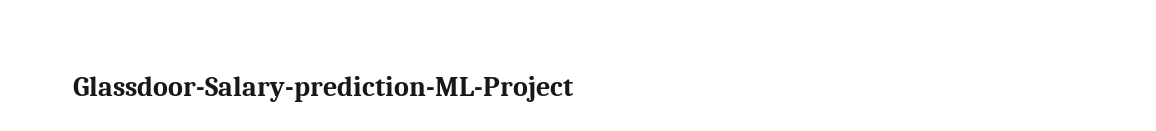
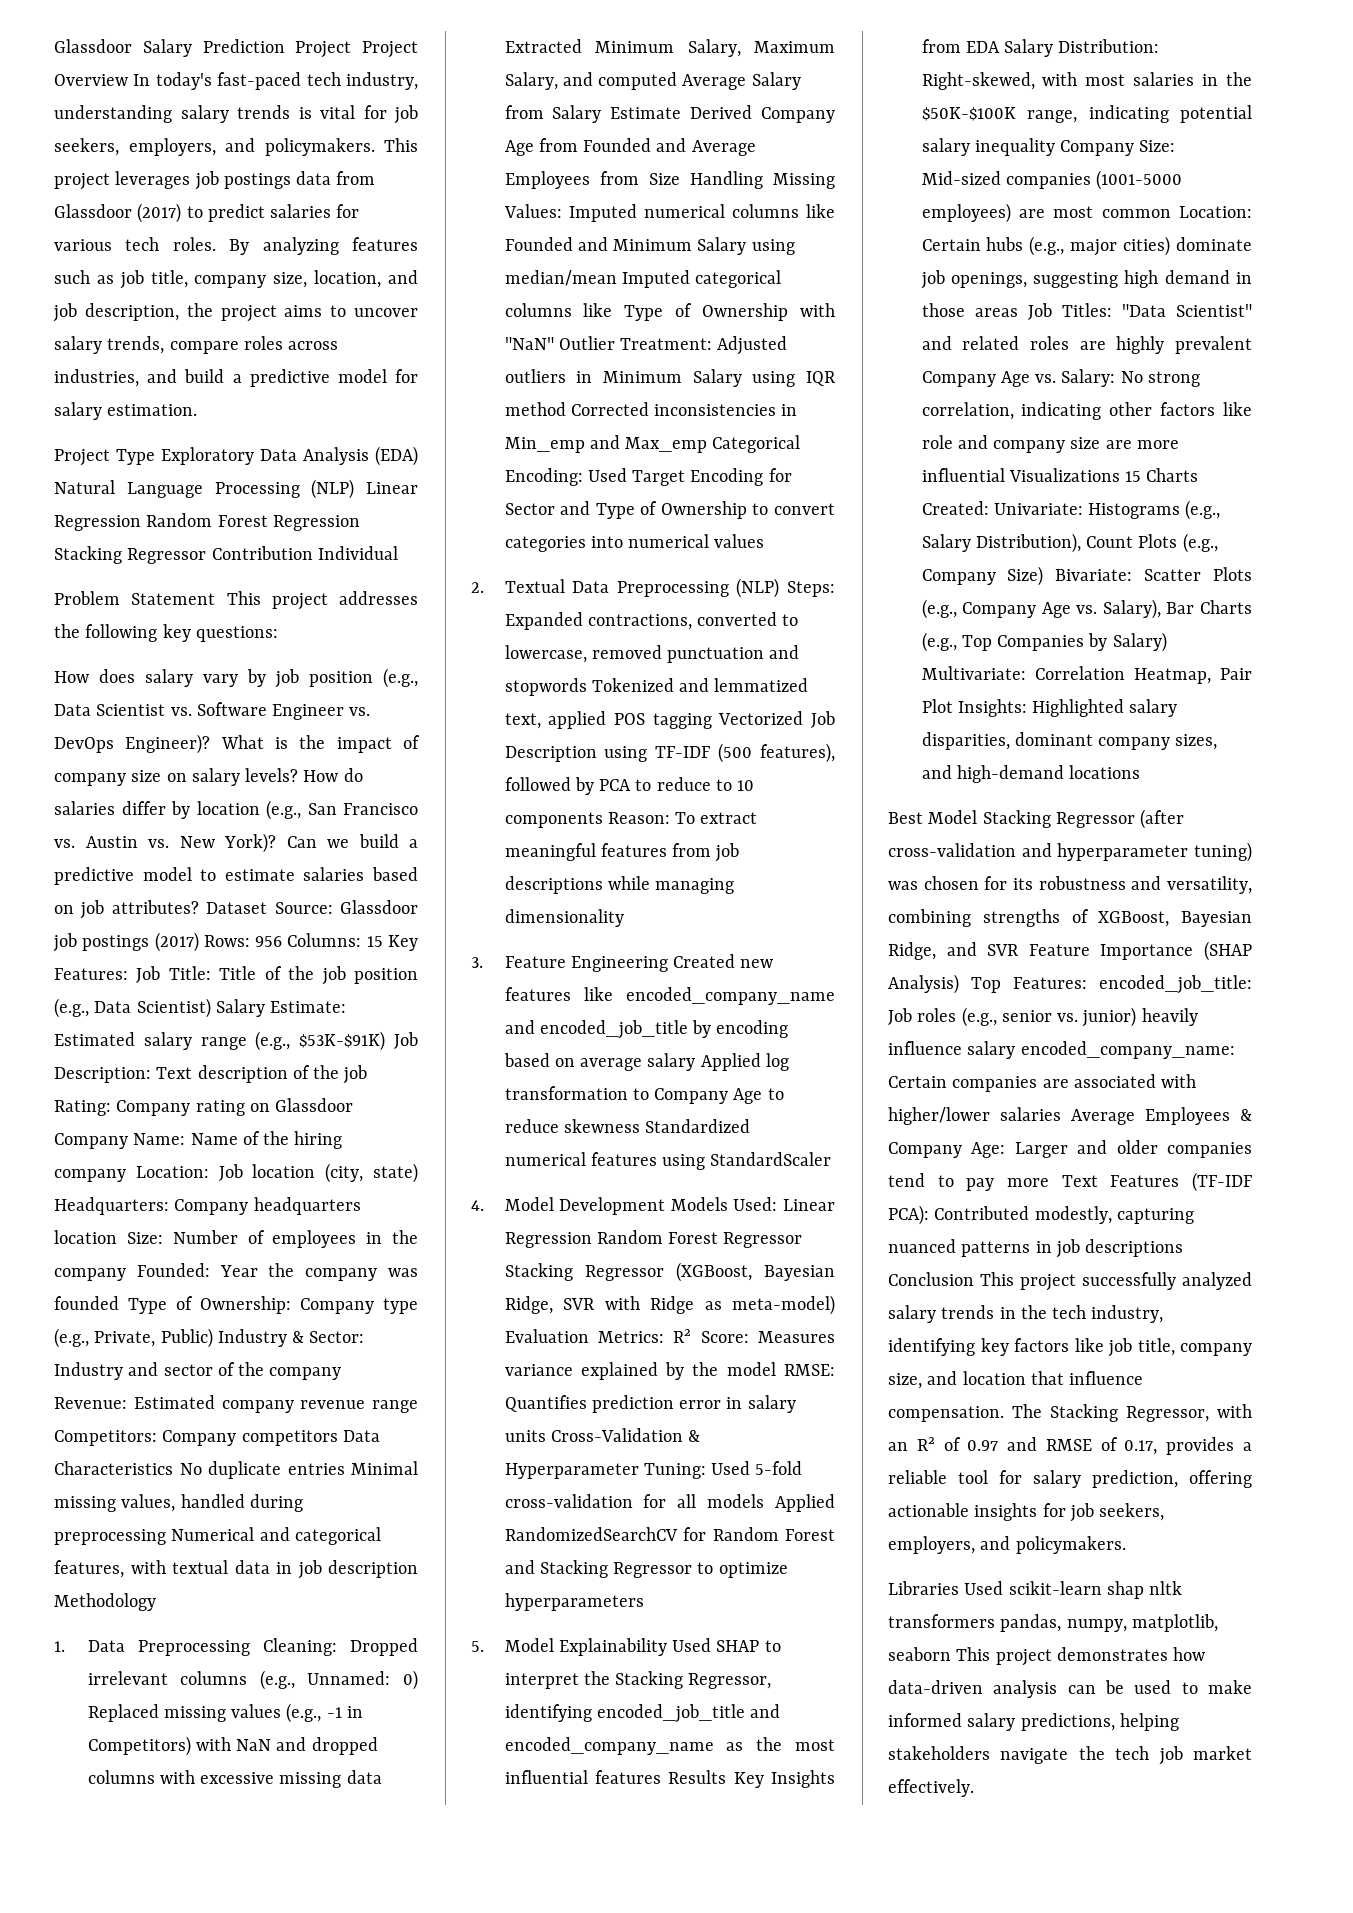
[73,76,574,102] Glassdoor-Salary-prediction-ML-Project -> [54,39,418,58] [54,72,418,90] [54,105,418,124] [54,138,418,156] [54,171,376,190] [54,203,360,223] [54,237,418,255] [54,270,418,289] [53,303,418,322] [54,336,339,354] [54,369,418,387] [54,402,198,420] [54,446,418,466] [54,479,418,499] [54,513,360,531] [54,546,398,564] [54,591,418,610] [54,624,278,642] [54,668,418,688] [54,702,371,720] [54,734,420,754] [54,768,363,786] [54,800,418,820] [54,833,418,853] [54,867,418,885] [54,900,418,919] [53,932,418,952] [54,966,418,985] [54,998,347,1018] [54,1031,419,1051] [54,1065,368,1084] [54,1098,354,1116] [54,1131,343,1149] [54,1163,419,1183] [54,1197,361,1215] [54,1230,418,1248] [54,1263,419,1281] [54,1296,418,1314] [54,1328,365,1348] [54,1362,342,1380] [54,1395,418,1413] [54,1430,380,1446] [54,1461,418,1479] [54,1494,303,1512] [54,1527,381,1545] [54,1560,418,1579] [54,1593,156,1611] [54,1638,418,1656] [87,1670,418,1690] [87,1703,363,1723] [87,1736,378,1756] [87,1770,382,1788] [504,39,835,57] [504,72,801,90] [504,105,835,123] [504,138,756,156] [504,171,835,189] [503,204,835,222] [504,237,795,255] [504,270,782,288] [504,303,835,321] [504,336,788,355] [504,369,836,387] [504,402,798,416] [504,435,801,453] [504,468,792,486] [504,501,835,519] [504,534,765,552] [471,578,835,598] [504,612,799,630] [504,645,800,663] [504,678,809,696] [504,711,835,729] [504,743,835,763] [504,777,755,795] [504,812,758,828] [504,843,740,862] [504,876,735,894] [504,909,624,927] [471,954,774,972] [504,987,835,1005] [504,1020,789,1039] [503,1053,789,1071] [504,1086,784,1104] [504,1119,751,1133] [504,1152,832,1170] [471,1197,835,1215] [504,1230,803,1248] [504,1262,835,1282] [504,1295,835,1315] [504,1329,835,1343] [504,1362,835,1380] [504,1395,796,1413] [504,1428,701,1442] [504,1461,803,1479] [504,1494,835,1512] [504,1527,835,1541] [504,1560,788,1578] [504,1593,644,1611] [471,1638,781,1656] [504,1671,772,1689] [504,1704,781,1723] [504,1737,835,1755] [504,1770,835,1788] [921,39,1160,57] [921,72,1252,90] [921,105,1252,123] [921,138,1176,156] [921,170,1183,190] [921,203,1252,223] [921,236,1252,256] [920,270,1252,289] [921,303,1252,320] [921,336,1252,354] [921,369,1200,387] [921,402,1252,420] [921,435,1179,453] [921,468,1199,482] [921,500,1221,520] [921,533,1218,553] [921,566,1252,586] [921,599,1252,619] [921,632,1167,652] [921,666,1252,684] [921,699,1178,717] [921,732,1218,750] [921,765,1141,783] [888,809,1185,829] [888,842,1252,862] [888,876,1252,894] [888,909,1252,927] [888,941,1252,961] [888,974,1252,994] [888,1007,1198,1027] [888,1041,1235,1059] [888,1074,1197,1092] [888,1107,1252,1125] [888,1140,1252,1158] [888,1172,1252,1192] [888,1205,1194,1225] [888,1239,1184,1258] [888,1272,1252,1291] [888,1305,1164,1323] [888,1338,1252,1357] [888,1371,1144,1389] [888,1404,1252,1422] [888,1437,1252,1455] [888,1470,1252,1488] [888,1503,1165,1522] [888,1536,1126,1554] [888,1581,1183,1599] [888,1614,1218,1632] [888,1647,1206,1666] [888,1680,1252,1698] [888,1713,1179,1731] [888,1746,1252,1765] [888,1779,974,1797] Glassdoor Salary Prediction Project Project Overview In today's fast-paced tech industry, understanding salary trends is vital for job seekers, employers, and policymakers. This project leverages job postings data from Glassdoor (2017) to predict salaries for various tech roles. By analyzing features such as job title, company size, location, and job description, the project aims to uncover salary trends, compare roles across industries, and build a predictive model for salary estimation. // Project Type Exploratory Data Analysis (EDA) Natural Language Processing (NLP) Linear Regression Random Forest Regression Stacking Regressor Contribution Individual // Problem Statement This project addresses the following key questions: // How does salary vary by job position (e.g., Data Scientist vs. Software Engineer vs. DevOps Engineer)? What is the impact of company size on salary levels? How do salaries differ by location (e.g., San Francisco vs. Austin vs. New York)? Can we build a predictive model to estimate salaries based on job attributes? Dataset Source: Glassdoor job postings (2017) Rows: 956 Columns: 15 Key Features: Job Title: Title of the job position (e.g., Data Scientist) Salary Estimate: Estimated salary range (e.g., $53K-$91K) Job Description: Text description of the job Rating: Company rating on Glassdoor Company Name: Name of the hiring company Location: Job location (city, state) Headquarters: Company headquarters location Size: Number of employees in the company Founded: Year the company was founded Type of Ownership: Company type (e.g., Private, Public) Industry & Sector: Industry and sector of the company Revenue: Estimated company revenue range Competitors: Company competitors Data Characteristics No duplicate entries Minimal missing values, handled during preprocessing Numerical and categorical features, with textual data in job description Methodology // 1. Data Preprocessing Cleaning: Dropped irrelevant columns (e.g., Unnamed: 0) Replaced missing values (e.g., -1 in Competitors) with NaN and dropped columns with excessive missing data Extracted Minimum Salary, Maximum Salary, and computed Average Salary from Salary Estimate Derived Company Age from Founded and Average Employees from Size Handling Missing Values: Imputed numerical columns like Founded and Minimum Salary using median/mean Imputed categorical columns like Type of Ownership with "NaN" Outlier Treatment: Adjusted outliers in Minimum Salary using IQR method Corrected inconsistencies in Min_emp and Max_emp Categorical Encoding: Used Target Encoding for Sector and Type of Ownership to convert categories into numerical values // 2. Textual Data Preprocessing (NLP) Steps: Expanded contractions, converted to lowercase, removed punctuation and stopwords Tokenized and lemmatized text, applied POS tagging Vectorized Job Description using TF-IDF (500 features), followed by PCA to reduce to 10 components Reason: To extract meaningful features from job descriptions while managing dimensionality // 3. Feature Engineering Created new features like encoded_company_name and encoded_job_title by encoding based on average salary Applied log transformation to Company Age to reduce skewness Standardized numerical features using StandardScaler // 4. Model Development Models Used: Linear Regression Random Forest Regressor Stacking Regressor (XGBoost, Bayesian Ridge, SVR with Ridge as meta-model) Evaluation Metrics: R² Score: Measures variance explained by the model RMSE: Quantifies prediction error in salary units Cross-Validation & Hyperparameter Tuning: Used 5-fold cross-validation for all models Applied RandomizedSearchCV for Random Forest and Stacking Regressor to optimize hyperparameters // 5. Model Explainability Used SHAP to interpret the Stacking Regressor, identifying encoded_job_title and encoded_company_name as the most influential features Results Key Insights from EDA Salary Distribution: Right-skewed, with most salaries in the $50K-$100K range, indicating potential salary inequality Company Size: Mid-sized companies (1001-5000 employees) are most common Location: Certain hubs (e.g., major cities) dominate job openings, suggesting high demand in those areas Job Titles: "Data Scientist" and related roles are highly prevalent Company Age vs. Salary: No strong correlation, indicating other factors like role and company size are more influential Visualizations 15 Charts Created: Univariate: Histograms (e.g., Salary Distribution), Count Plots (e.g., Company Size) Bivariate: Scatter Plots (e.g., Company Age vs. Salary), Bar Charts (e.g., Top Companies by Salary) Multivariate: Correlation Heatmap, Pair Plot Insights: Highlighted salary disparities, dominant company sizes, and high-demand locations // Best Model Stacking Regressor (after cross-validation and hyperparameter tuning) was chosen for its robustness and versatility, combining strengths of XGBoost, Bayesian Ridge, and SVR Feature Importance (SHAP Analysis) Top Features: encoded_job_title: Job roles (e.g., senior vs. junior) heavily influence salary encoded_company_name: Certain companies are associated with higher/lower salaries Average Employees & Company Age: Larger and older companies tend to pay more Text Features (TF-IDF PCA): Contributed modestly, capturing nuanced patterns in job descriptions Conclusion This project successfully analyzed salary trends in the tech industry, identifying key factors like job title, company size, and location that influence compensation. The Stacking Regressor, with an R² of 0.97 and RMSE of 0.17, provides a reliable tool for salary prediction, offering actionable insights for job seekers, employers, and policymakers. // Libraries Used scikit-learn shap nltk transformers pandas, numpy, matplotlib, seaborn This project demonstrates how data-driven analysis can be used to make informed salary predictions, helping stakeholders navigate the tech job market effectively.

